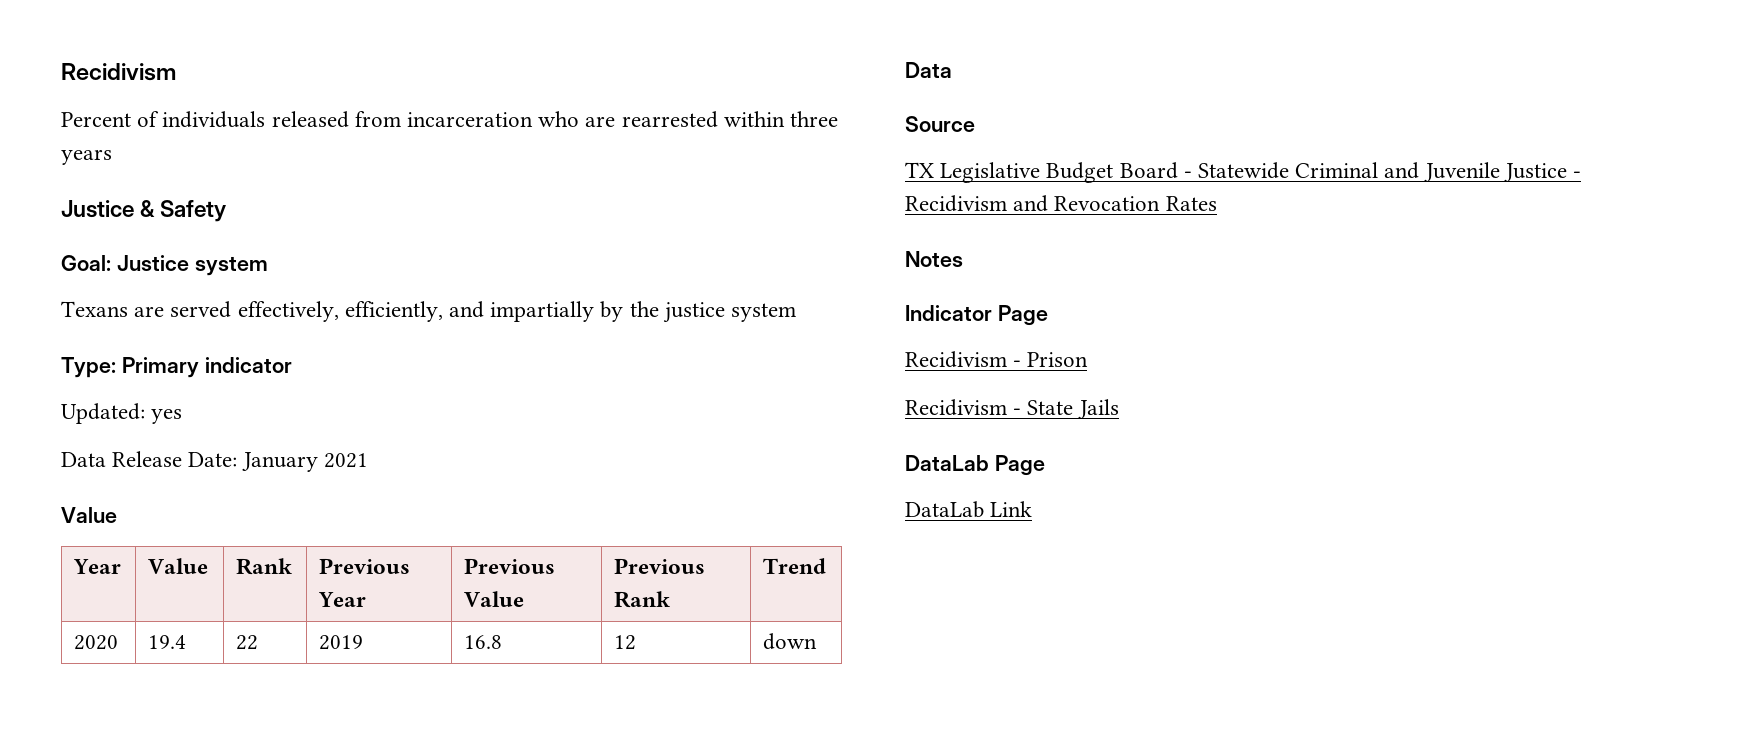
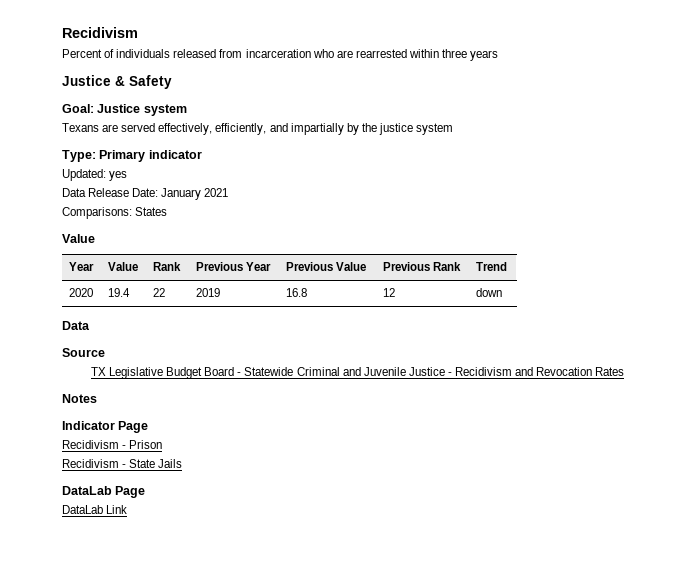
(368, 460) none -> [62,207,168,219] // Comparisons: States

